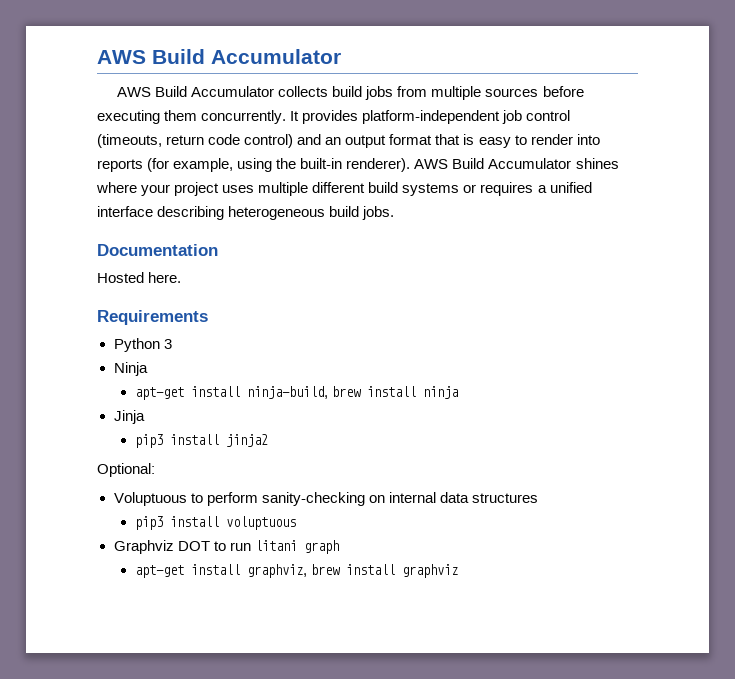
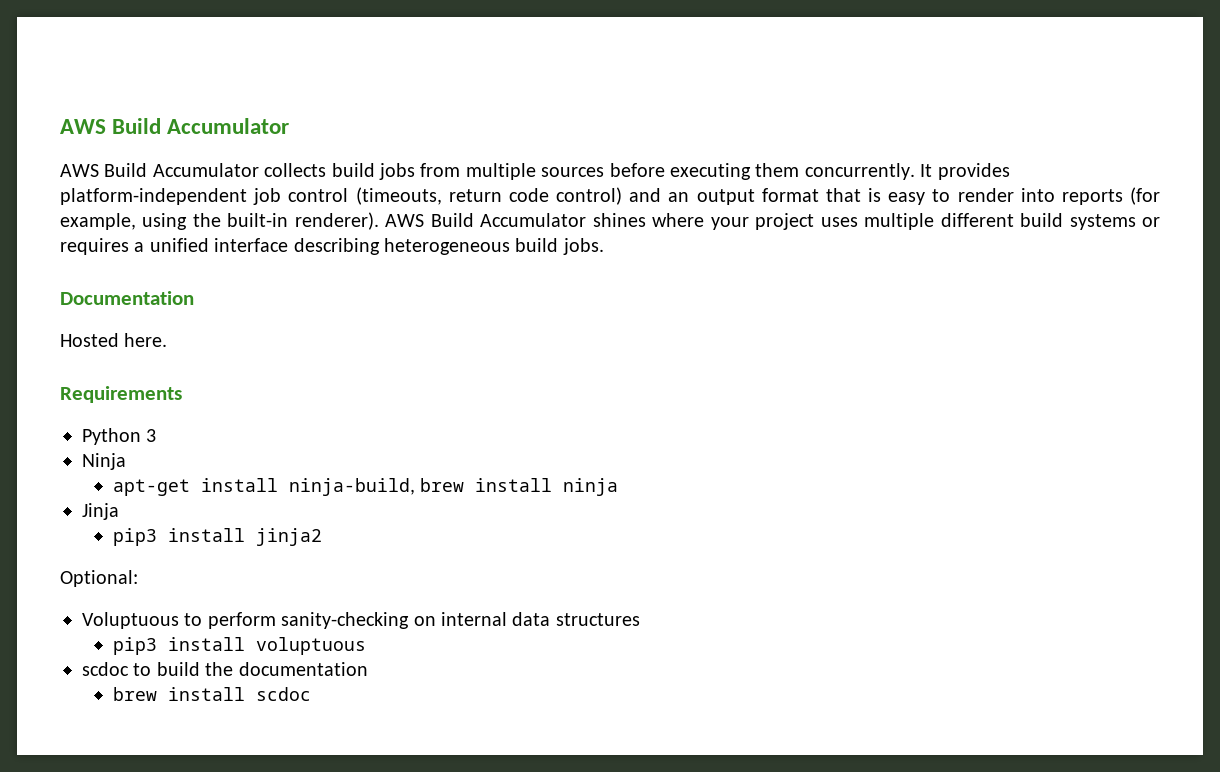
[113,540,339,554] [134,564,459,578] Graphviz DOT to run litani graph // apt-get install graphviz, brew install graphviz -> [82,662,368,676] [112,687,311,701] scdoc to build the documentation // brew install scdoc

